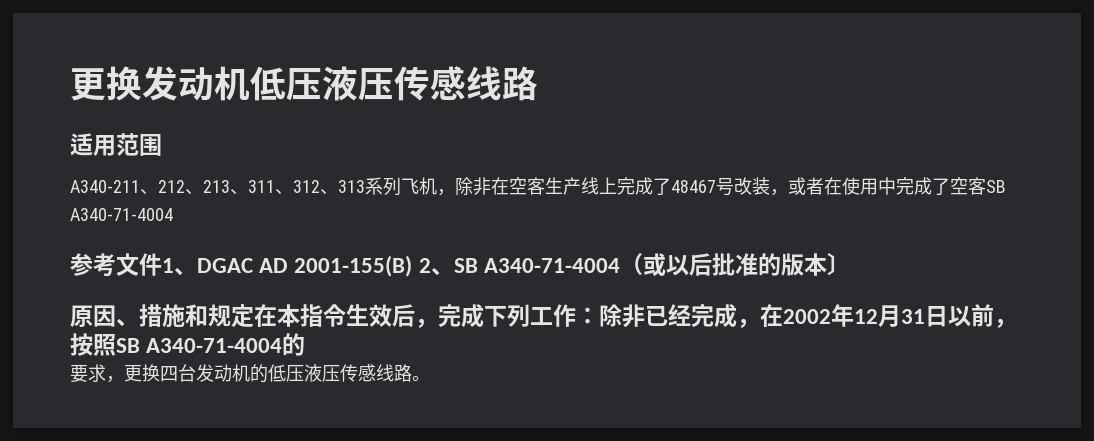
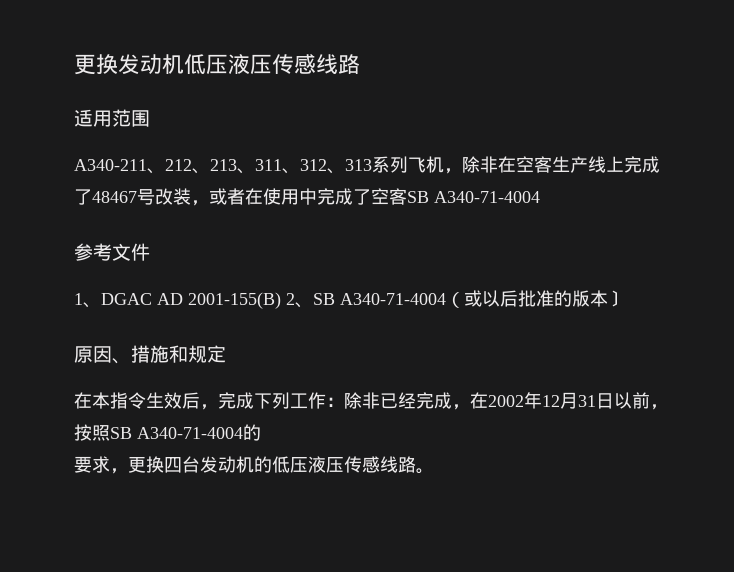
(162, 264) none -> (150, 252) //
(254, 316) none -> (226, 354) //

